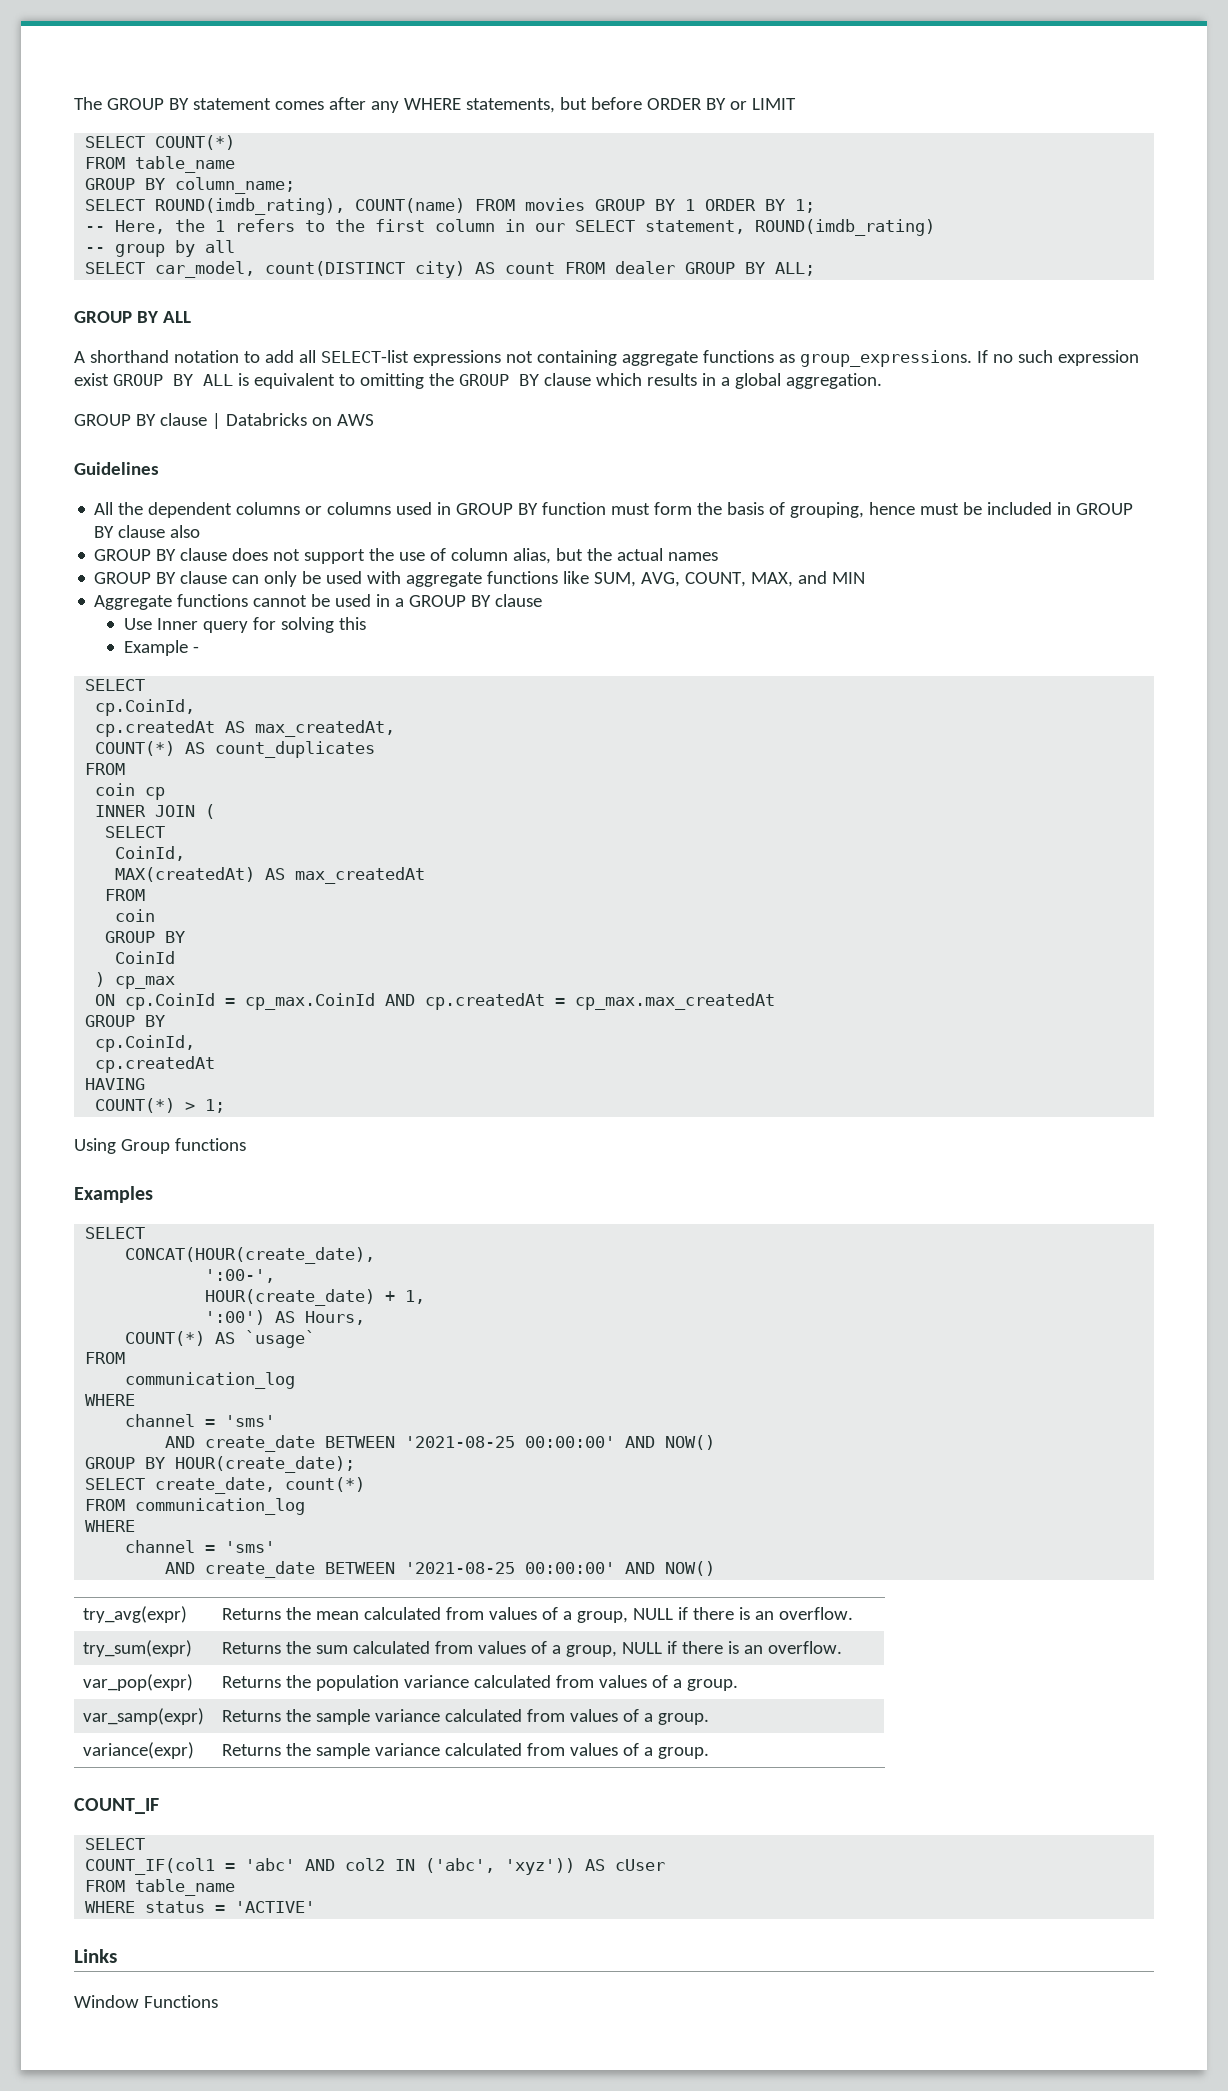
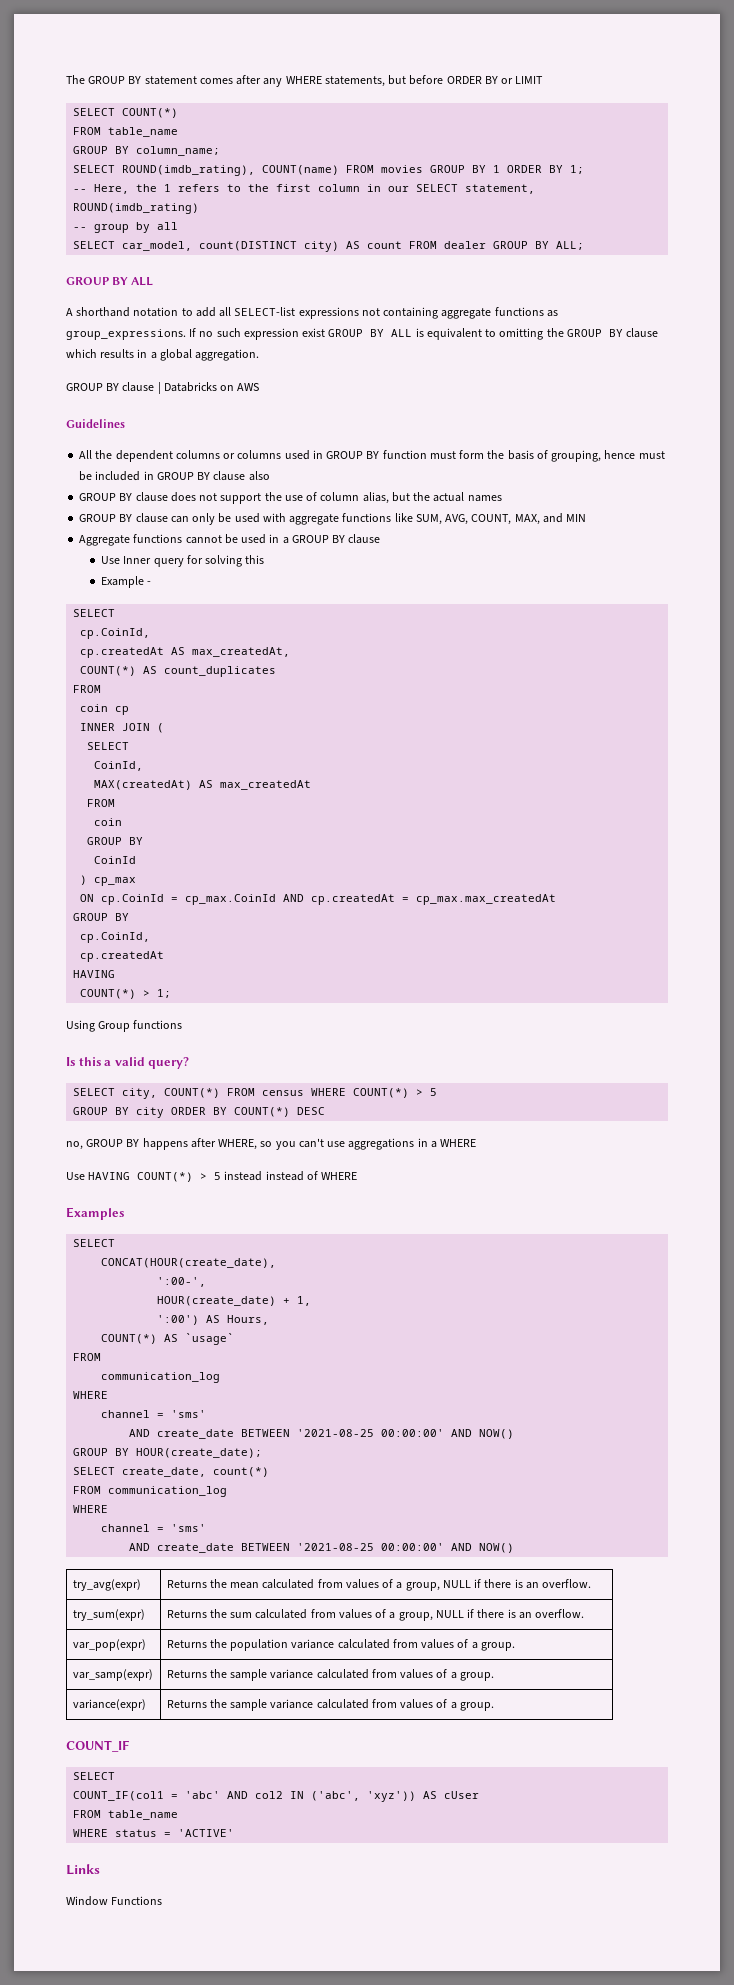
(246, 1144) none -> [66,1057,190,1069] [73,1088,438,1099] [73,1107,326,1118] [66,1138,477,1150] [66,1171,358,1182] // Is this a valid query? // SELECT city, COUNT(*) FROM census WHERE COUNT(*) > 5 // GROUP BY city ORDER BY COUNT(*) DESC // no, GROUP BY happens after WHERE, so you can't use aggregations in a WHERE // Use HAVING COUNT(*) > 5 instead instead of WHERE

